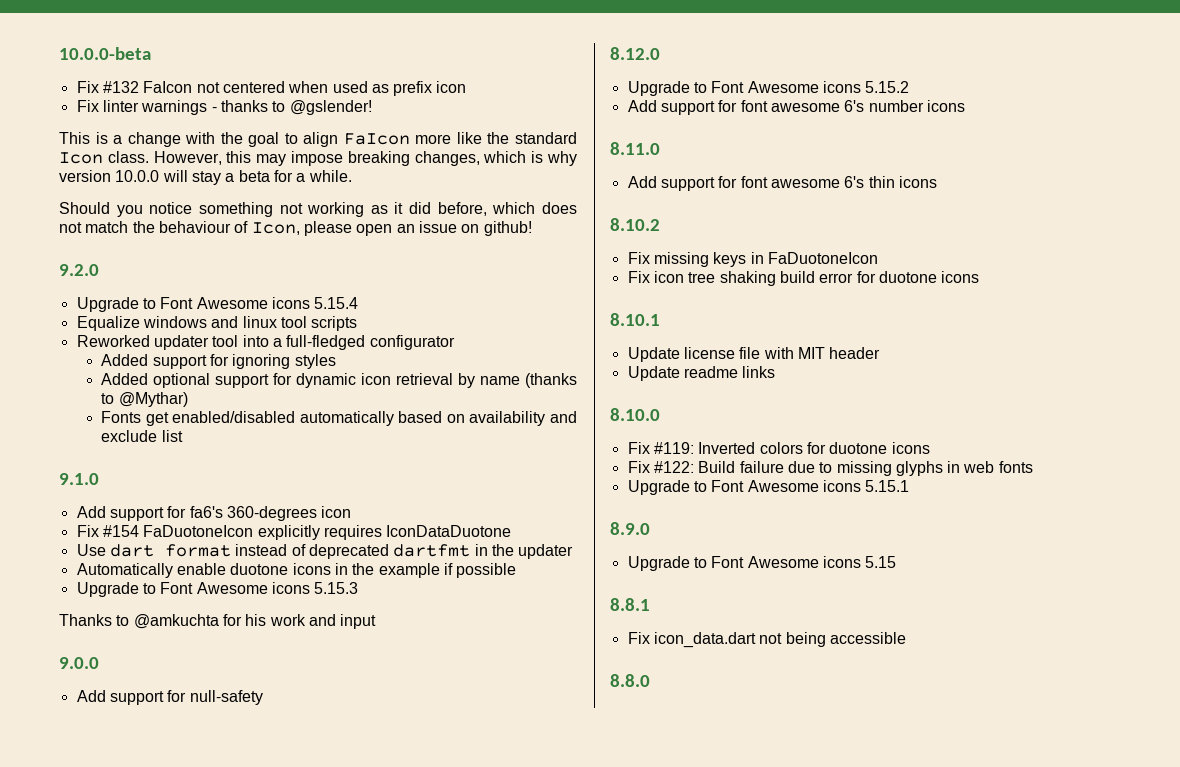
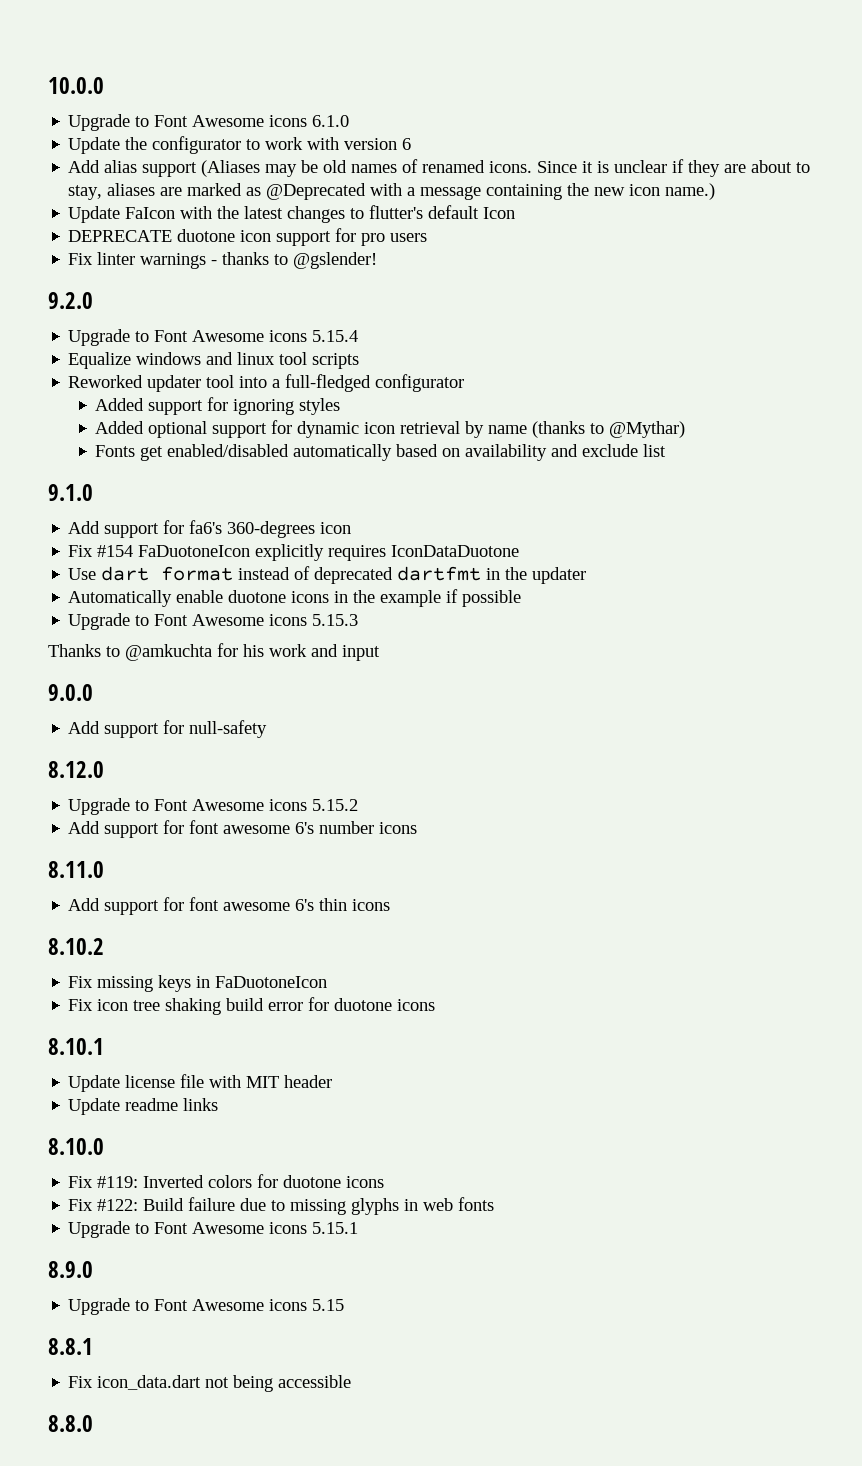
[59,47,151,60] [76,81,467,96] 10.0.0-beta // Fix #132 FaIcon not centered when used as prefix icon -> [48,77,104,94] [68,114,350,131] [68,136,412,154] [68,159,811,177] [68,183,716,200] [68,205,516,223] [68,228,428,246] 10.0.0 // Upgrade to Font Awesome icons 6.1.0 // Update the configurator to work with version 6 // Add alias support (Aliases may be old names of renamed icons. Since it is unclear if they are about to stay, aliases are marked as @Deprecated with a message containing the new icon name.) // Update FaIcon with the latest changes to flutter's default Icon // DEPRECATE duotone icon support for pro users
[59,132,578,147] [59,151,578,166] [59,170,352,185] [59,202,577,217] [59,221,532,236] // This is a change with the goal to align FaIcon more like the standard Icon class. However, this may impose breaking changes, which is why version 10.0.0 will stay a beta for a while. // Should you notice something not working as it did before, which does not match the behaviour of Icon, please open an issue on github! -> (378, 260) none

